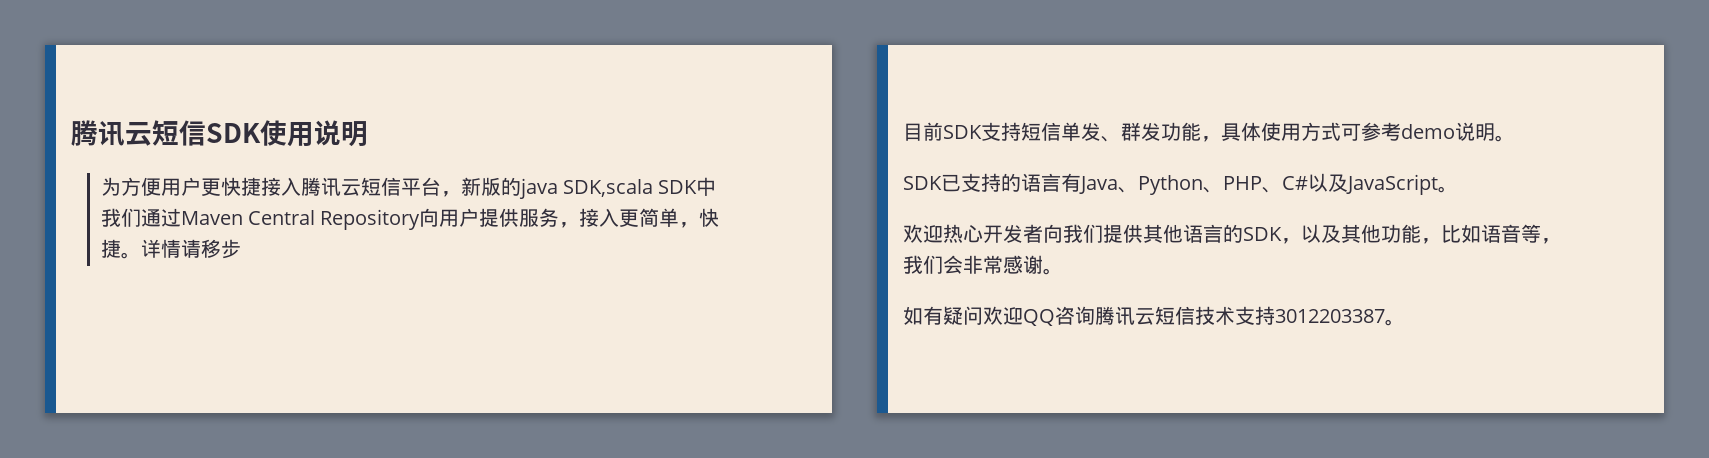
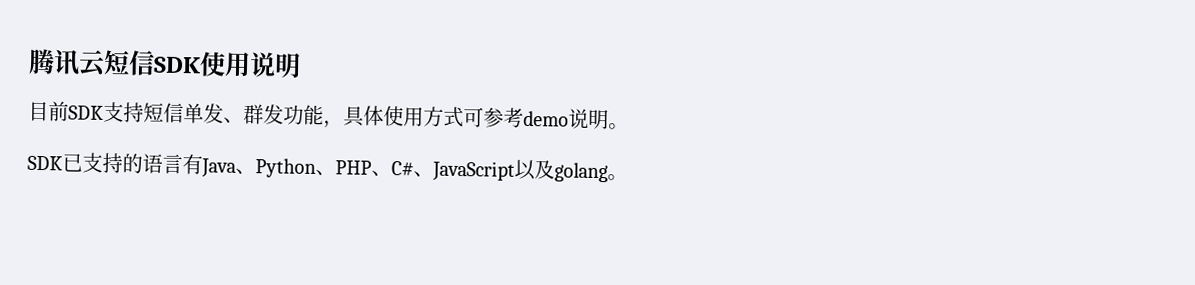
[100,177,717,199] [100,208,720,230] [100,239,241,259] // 为方便用户更快捷接入腾讯云短信平台，新版的java SDK,scala SDK中我们通过Maven Central Repository向用户提供服务，接入更简单，快捷。详情请移步 -> (301, 65) none
[1308,173,1458,195] [903,224,1561,244] [903,255,1063,275] [903,306,1385,326] 以及JavaScript。 // 欢迎热心开发者向我们提供其他语言的SDK，以及其他功能，比如语音等，我们会非常感谢。 // 如有疑问欢迎QQ咨询腾讯云短信技术支持3012203387 -> [413,159,608,183] 、JavaScript以及golang

